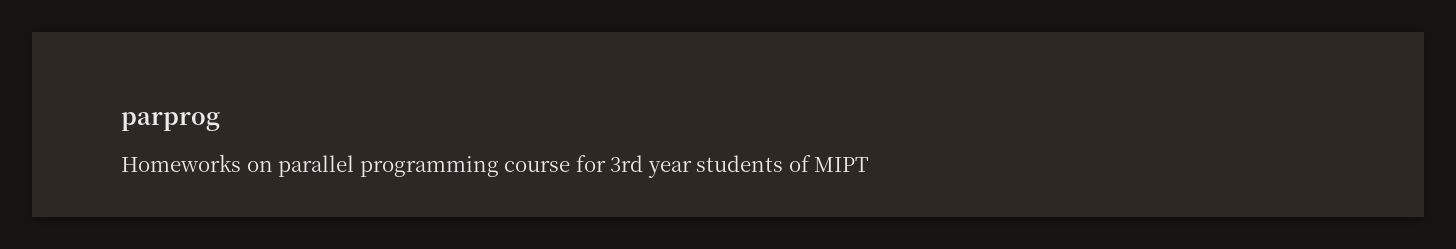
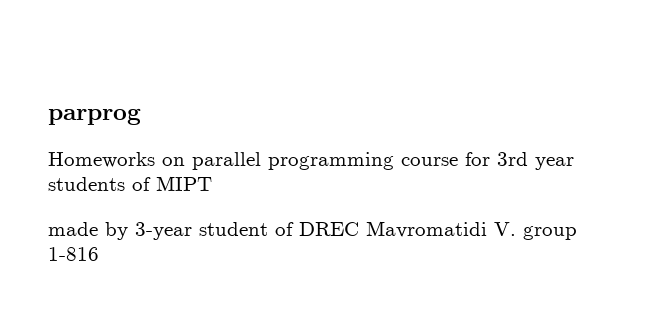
(870, 164) none -> [48,221,577,240] [48,247,99,261] // made by 3-year student of DREC Mavromatidi V. group 1-816

